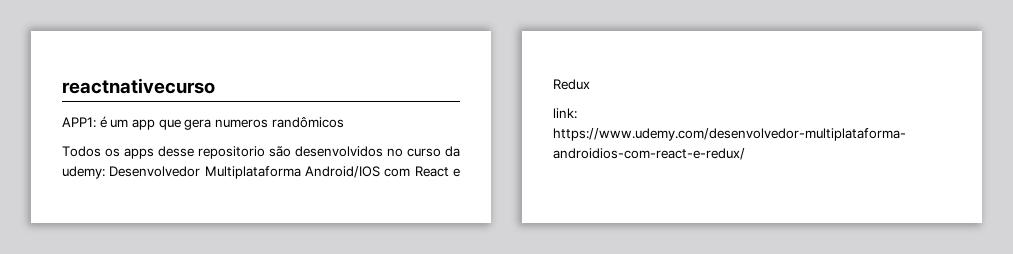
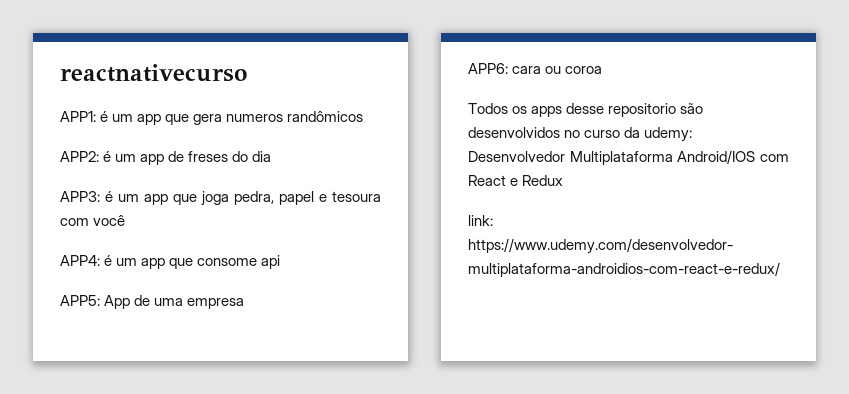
(344, 122) none -> [60,151,272,165] [60,191,381,206] [60,215,126,226] [60,255,281,269] [60,295,245,309] [468,63,603,74] // APP2: é um app de freses do dia // APP3: é um app que joga pedra, papel e tesoura com você // APP4: é um app que consome api // APP5: App de uma empresa // APP6: cara ou coroa

